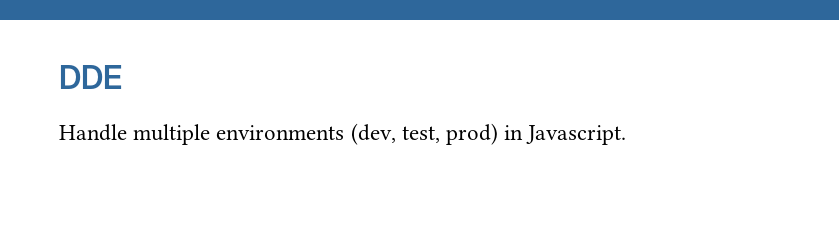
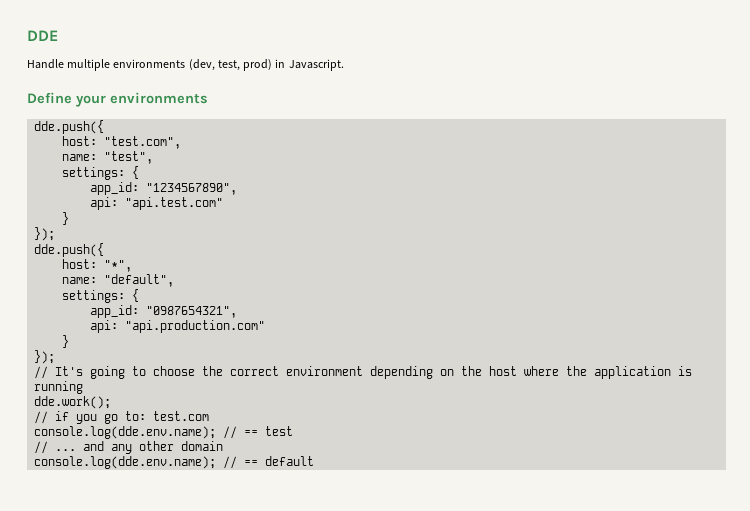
(627, 135) none -> [27,92,208,107] [34,120,105,134] [62,136,182,149] [62,151,154,164] [62,166,140,180] [90,182,238,195] [90,197,224,210] [62,212,70,225] [34,227,56,241] [34,243,105,257] [62,259,133,272] [62,274,175,287] [62,289,140,303] [90,305,238,318] [90,320,266,333] [62,335,70,348] [34,350,56,364] [34,366,693,379] [34,381,84,394] [34,396,112,409] [34,411,210,424] [34,426,294,439] [34,441,224,454] [34,456,315,469] // Define your environments // dde.push({ // host: "test.com", // name: "test", // settings: { // app_id: "1234567890", // api: "api.test.com" // } // }); // dde.push({ // host: "*", // name: "default", // settings: { // app_id: "0987654321", // api: "api.production.com" // } // }); // // It's going to choose the correct environment depending on the host where the application is running // dde.work(); // // if you go to: test.com // console.log(dde.env.name); // == test // // ... and any other domain // console.log(dde.env.name); // == default

